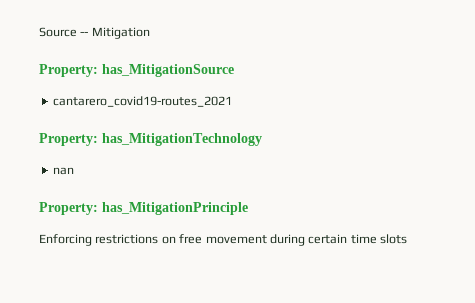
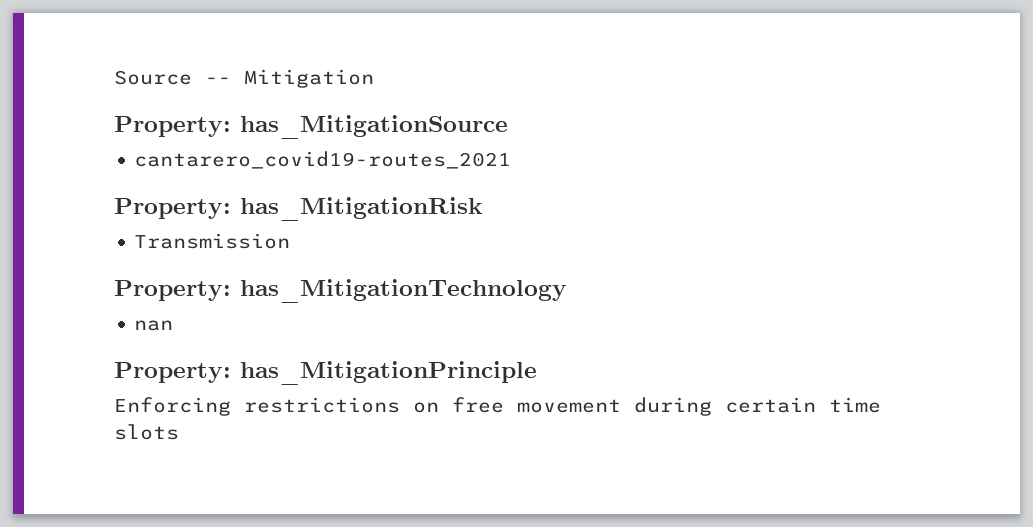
(232, 101) none -> [114,197,483,221] [134,233,291,249] // Property: has_MitigationRisk // Transmission

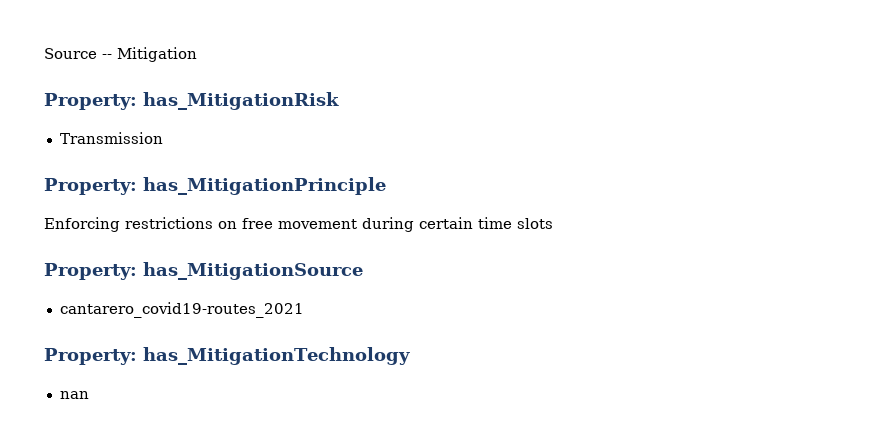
[114,115,508,139] [134,151,512,169] // Property: has_MitigationSource // cantarero_covid19-routes_2021 -> (197, 54) none
[114,279,567,303] [134,320,174,331] // Property: has_MitigationTechnology // nan -> (163, 138) none
(179, 432) none -> [44,262,363,280] [59,302,304,318] [44,347,410,365] [59,391,89,399] // Property: has_MitigationSource // cantarero_covid19-routes_2021 // Property: has_MitigationTechnology // nan

